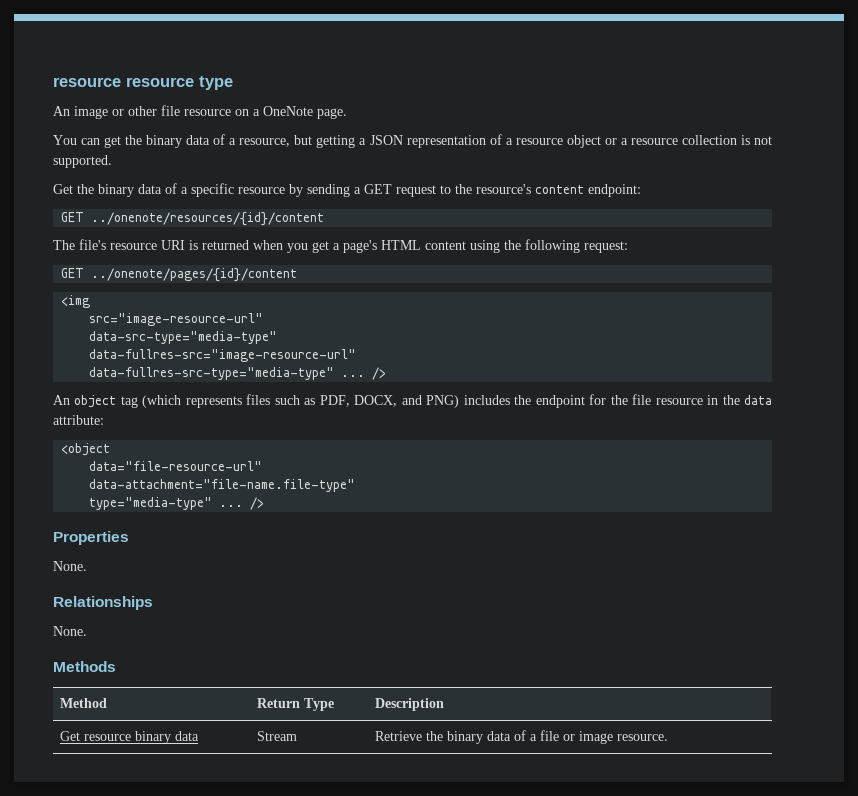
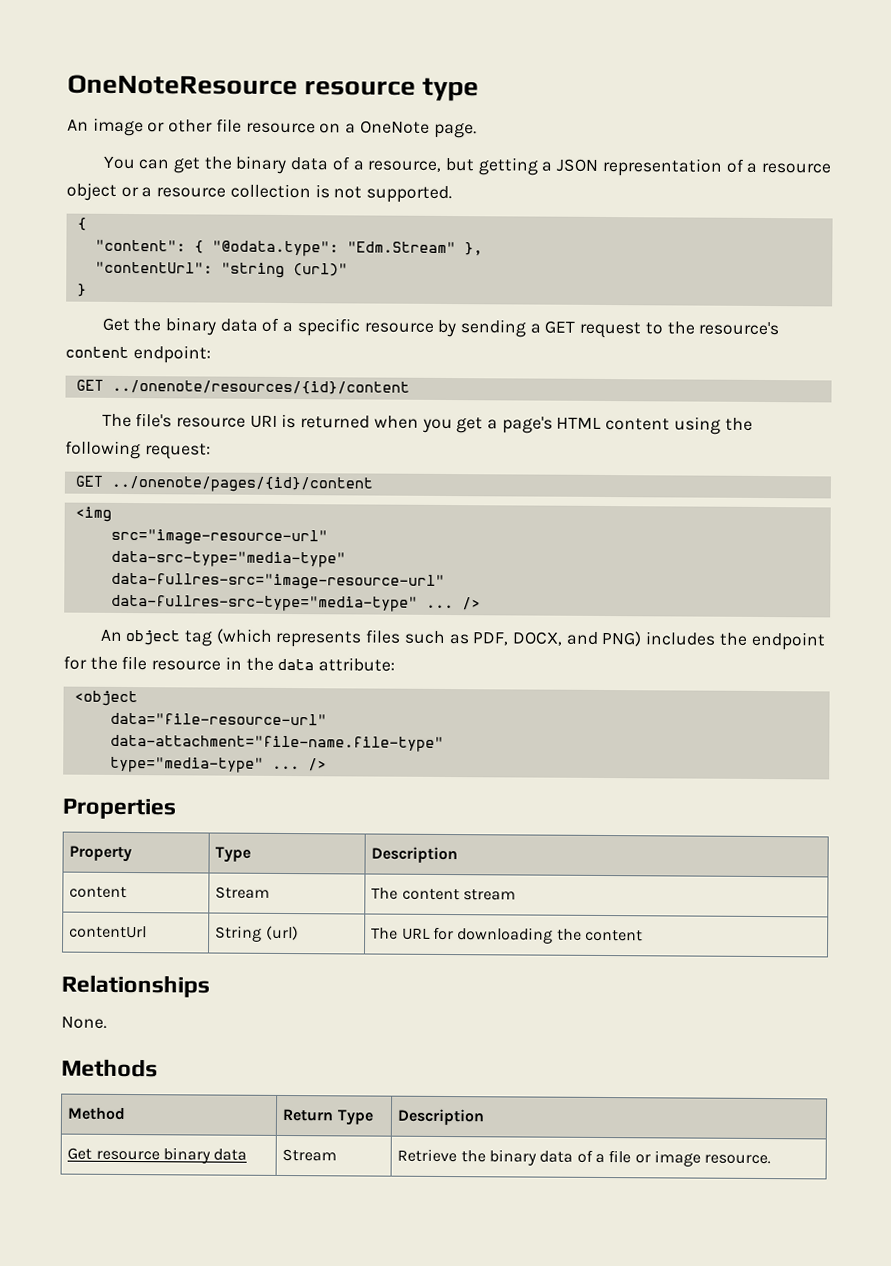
[53,77,121,87] resource -> [67,74,298,96] OneNoteResource
(112, 161) none -> [76,217,87,231] [94,239,483,257] [94,261,348,278] [76,283,87,297] // { // "content": { "@odata.type": "Edm.Stream" }, // "contentUrl": "string (url)" // }
[53,561,87,571] // None. -> [69,845,133,863] [215,846,252,863] [371,846,459,864] [69,886,128,899] [215,886,271,899] [371,887,516,901] [69,925,148,939] [215,925,299,942] [371,926,643,944] // Property | Type | Description // content | Stream | The content stream // contentUrl | String (url) | The URL for downloading the content

